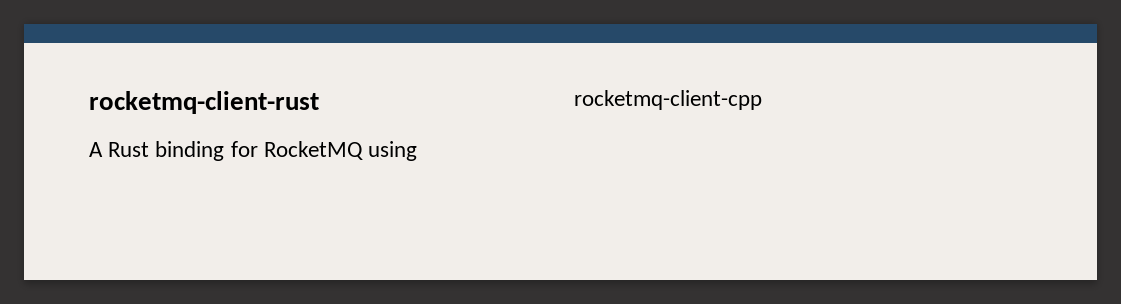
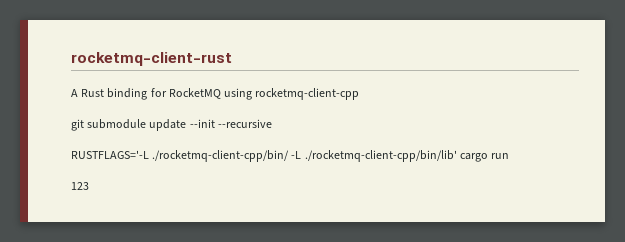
(762, 100) none -> [71,119,272,131] [71,150,510,162] [71,182,89,190] // git submodule update --init --recursive // RUSTFLAGS='-L ./rocketmq-client-cpp/bin/ -L ./rocketmq-client-cpp/bin/lib' cargo run // 123

